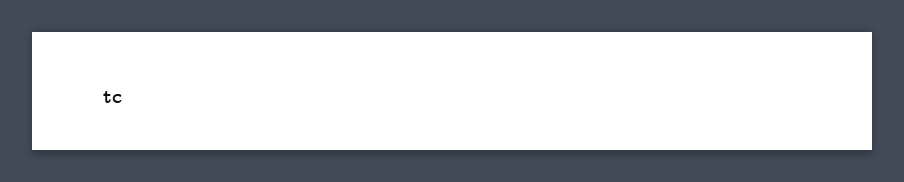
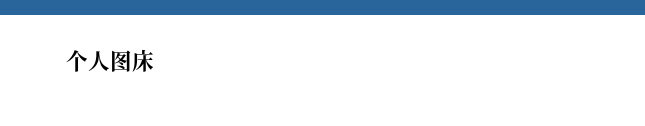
[103,91,122,103] tc -> [66,49,154,72] 个人图床

